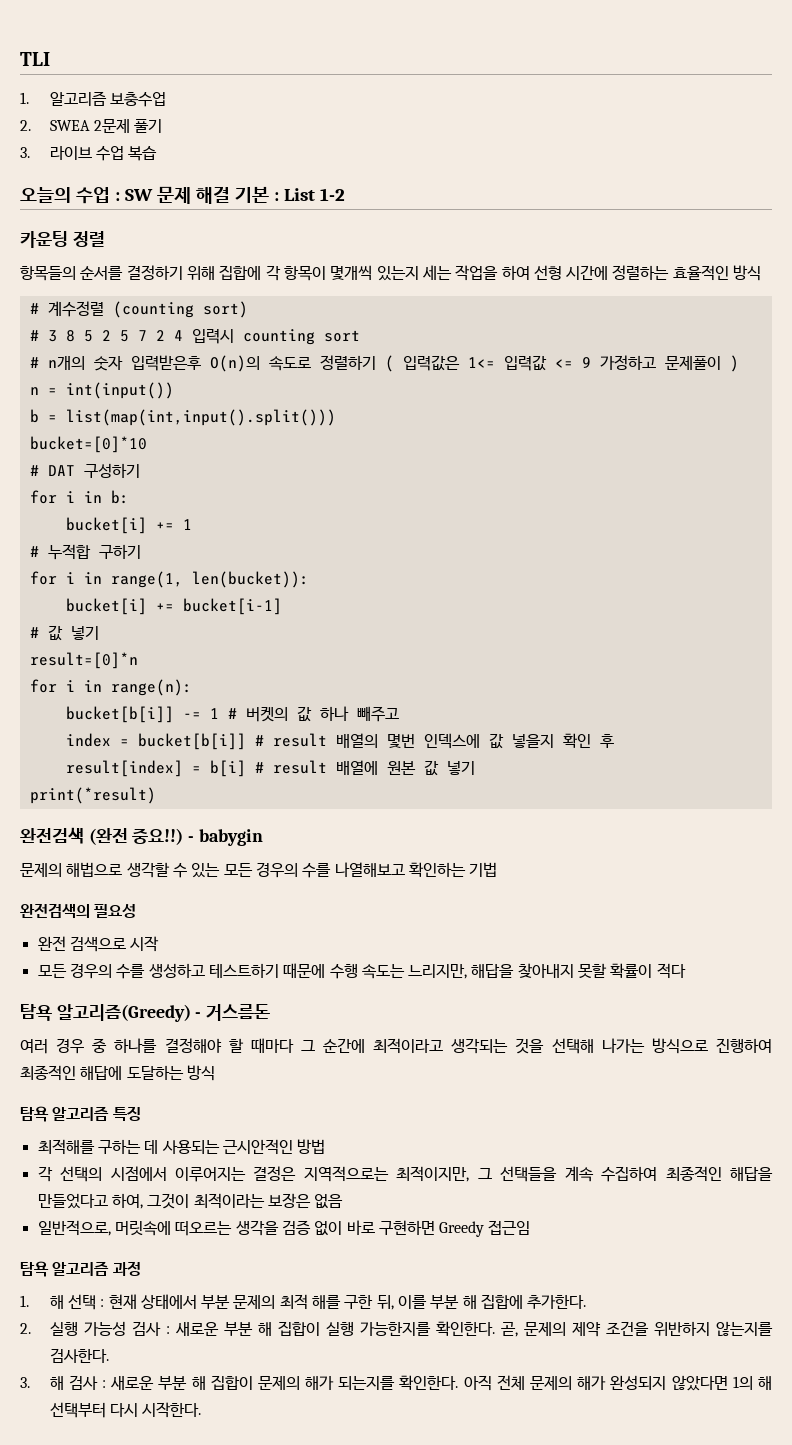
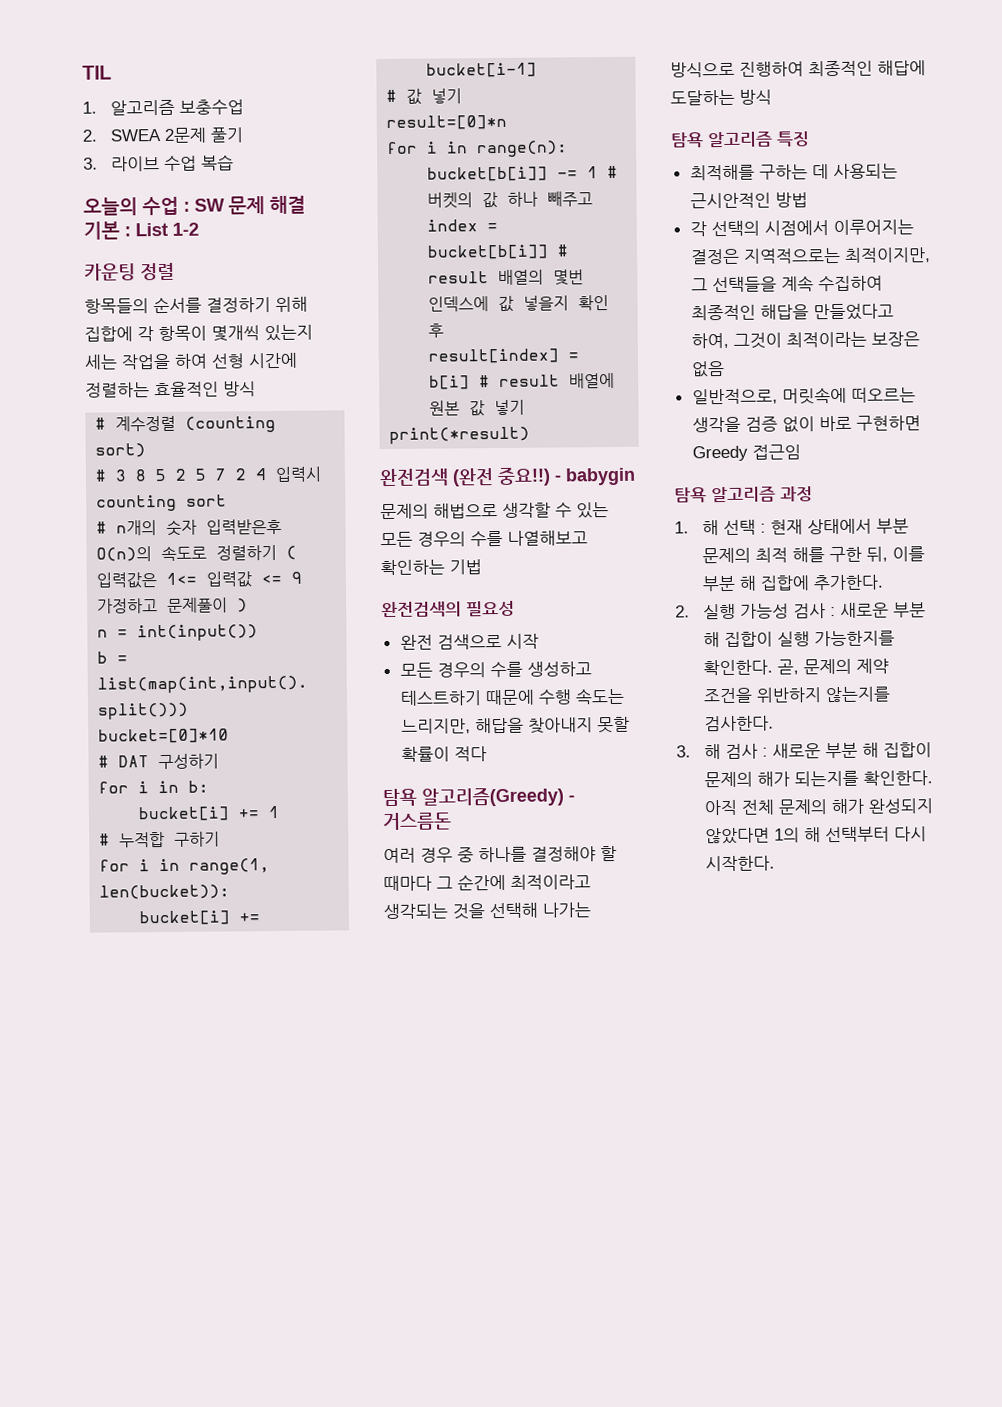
[20,52,50,66] TLI -> [82,65,112,80] TIL

